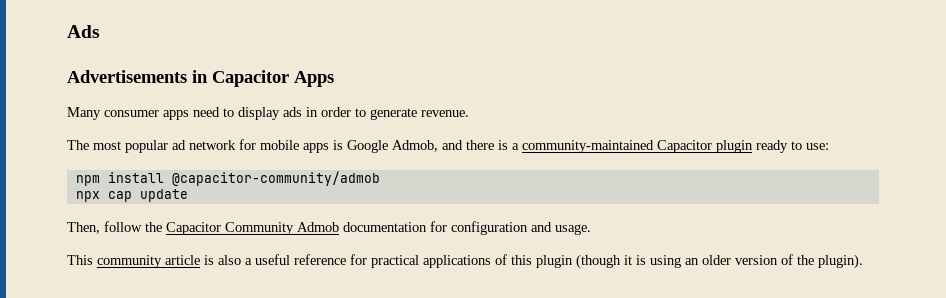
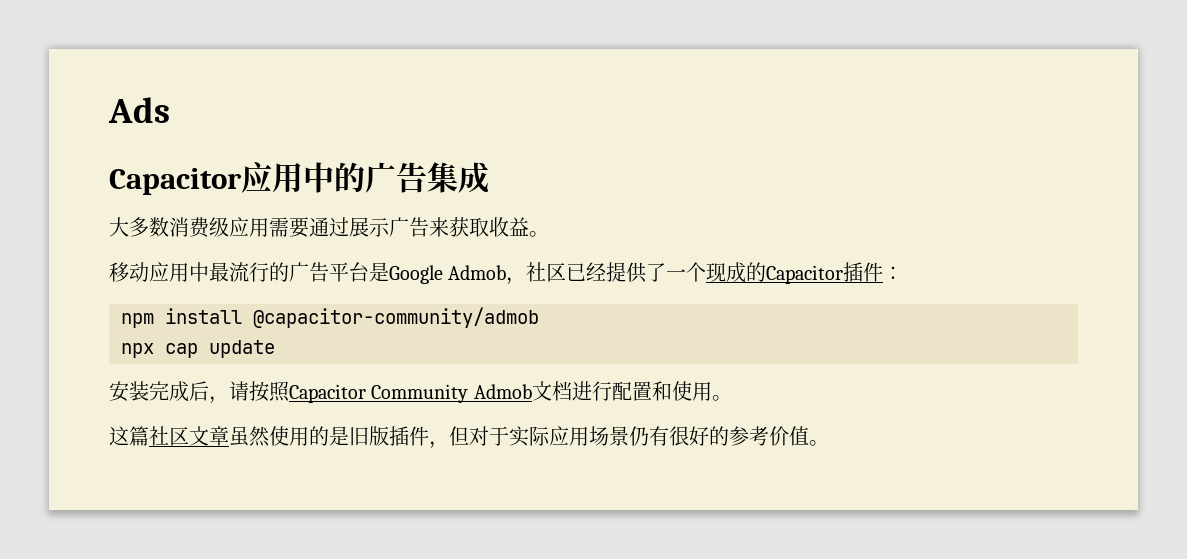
[67,70,334,87] [67,107,469,120] [67,139,829,153] Advertisements in Capacitor Apps // Many consumer apps need to display ads in order to generate revenue. // The most popular ad network for mobile apps is Google Admob, and there is a community-maintained Capacitor plugin ready to use: -> [109,162,489,195] [109,217,549,238] [109,262,904,285] Capacitor应用中的广告集成 // 大多数消费级应用需要通过展示广告来获取收益。 // 移动应用中最流行的广告平台是Google Admob，社区已经提供了一个现成的Capacitor插件：
[67,221,591,235] [67,254,863,269] Then, follow the Capacitor Community Admob documentation for configuration and usage. // This community article is also a useful reference for practical applications of this plugin (though it is using an older version of the plugin). -> [109,381,732,404] [109,426,829,449] 安装完成后，请按照Capacitor Community Admob文档进行配置和使用。 // 这篇社区文章虽然使用的是旧版插件，但对于实际应用场景仍有很好的参考价值。

